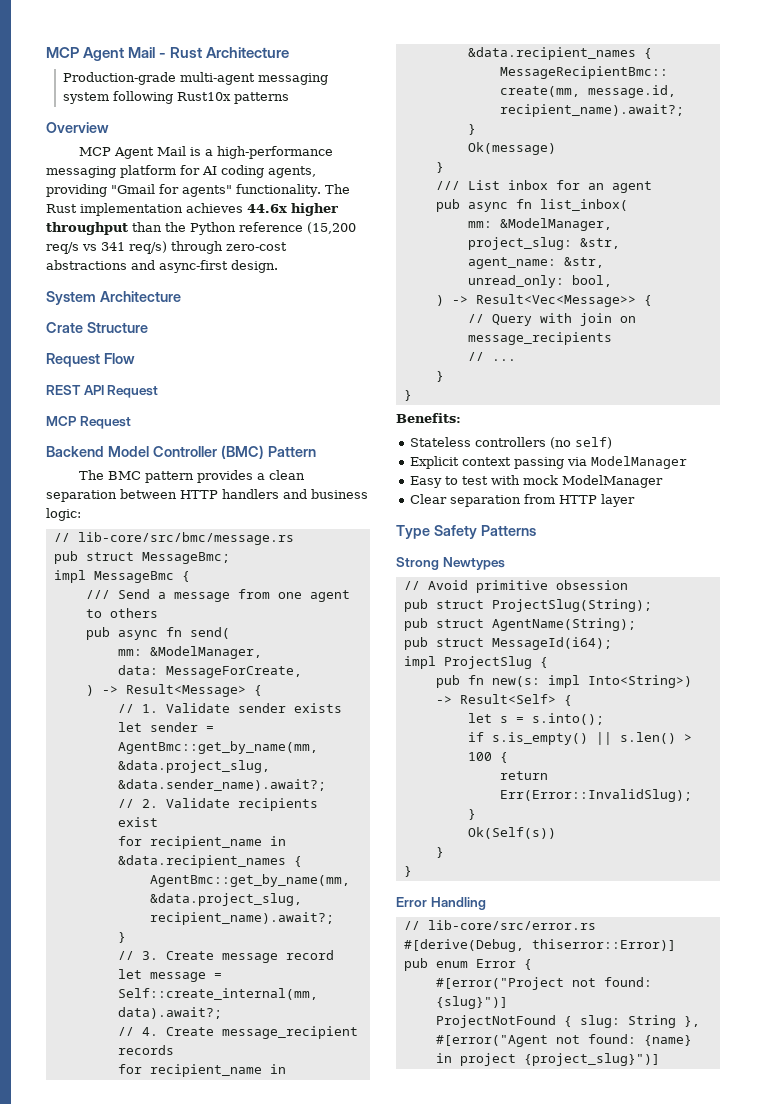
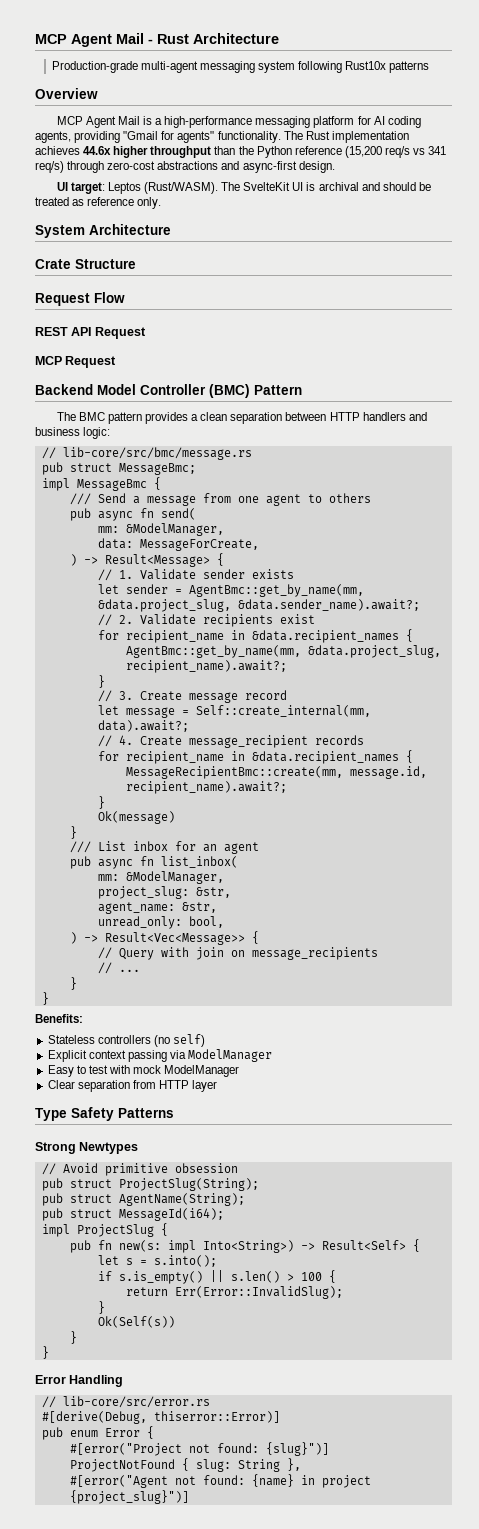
(278, 266) none -> [56,182,431,194] [35,197,162,209] // UI target: Leptos (Rust/WASM). The SvelteKit UI is archival and should be treated as reference only.

